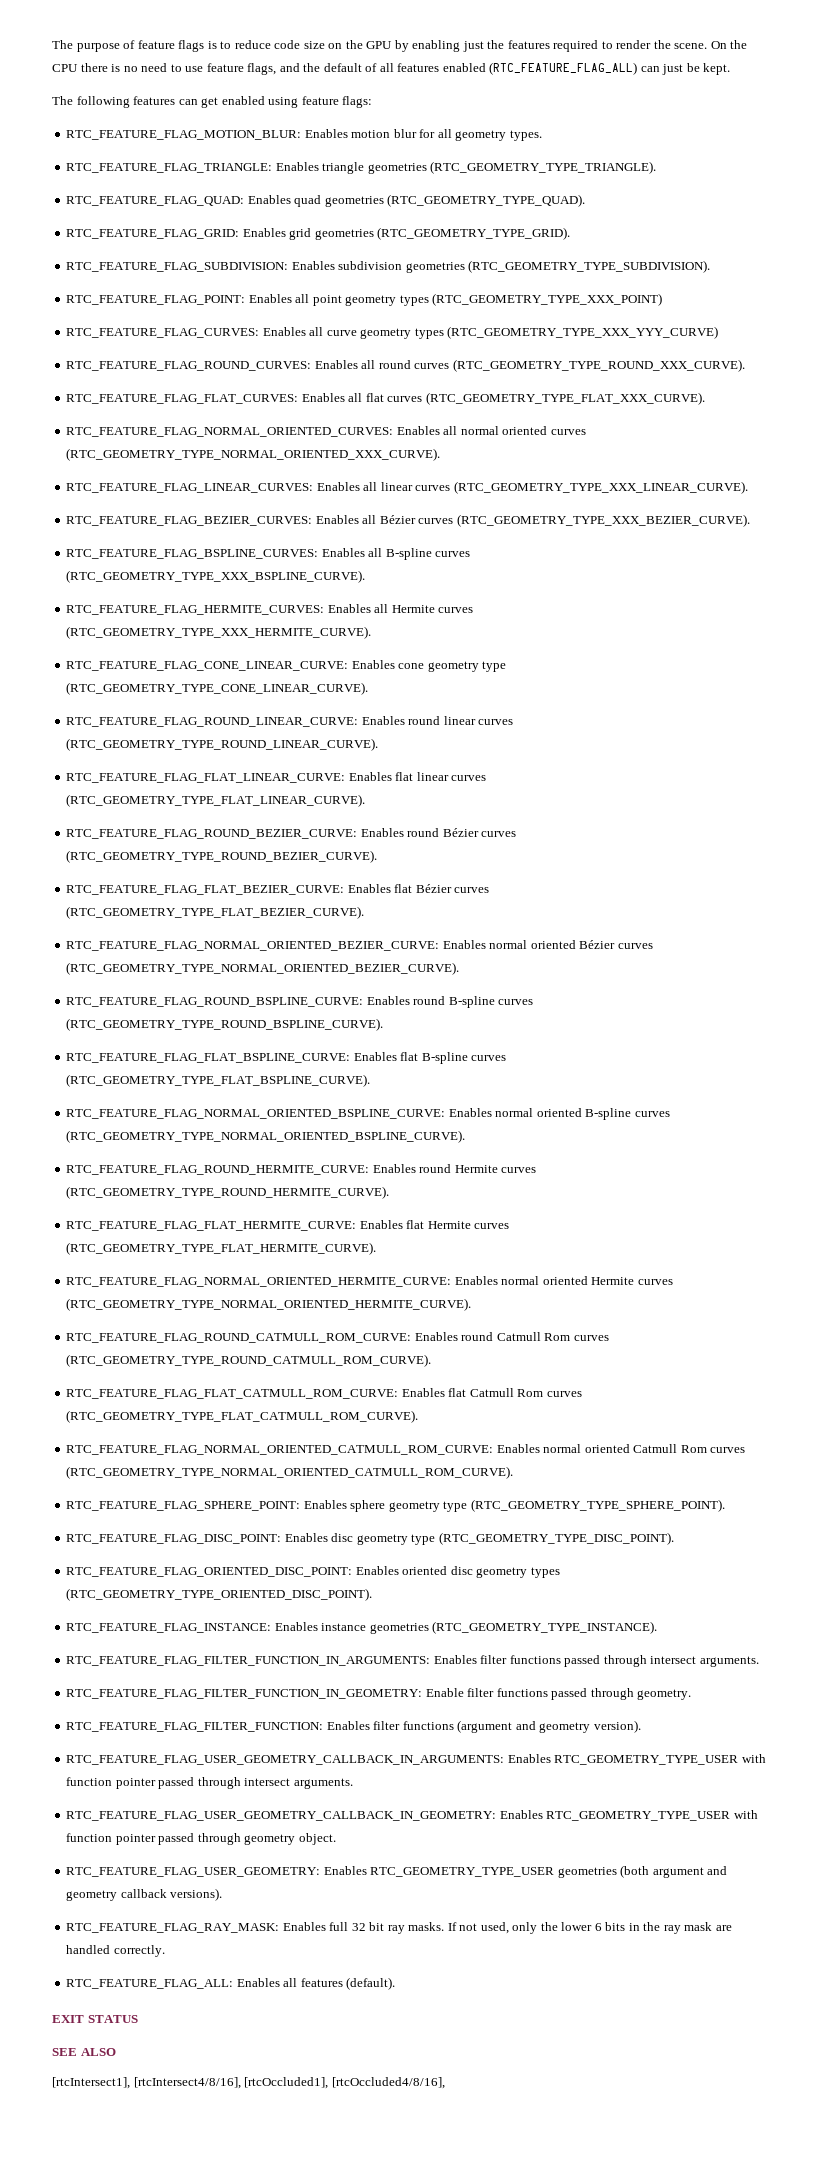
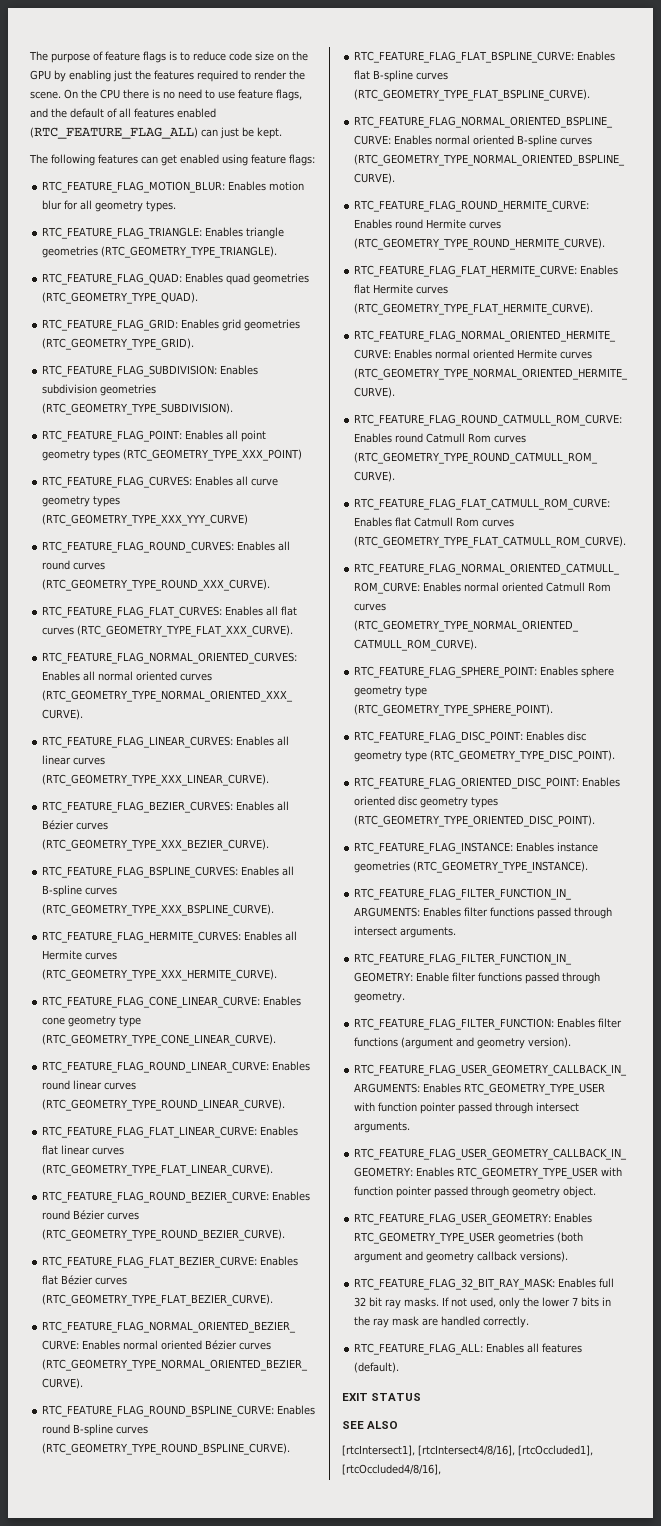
[66,1923,280,1933] RTC_FEATURE_FLAG_RAY_MASK: -> [354,1278,556,1290] RTC_FEATURE_FLAG_32_BIT_RAY_MASK:
[594,1923,602,1931] 6 -> [572,1297,579,1306] 7

